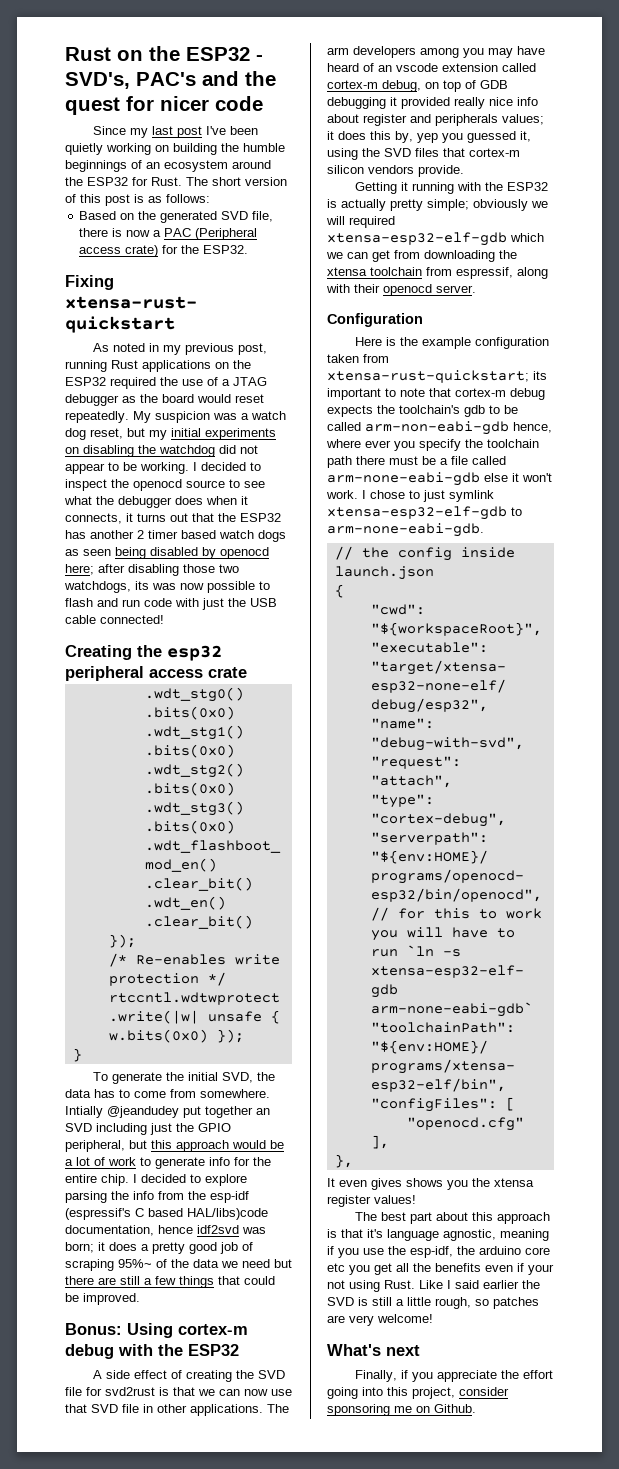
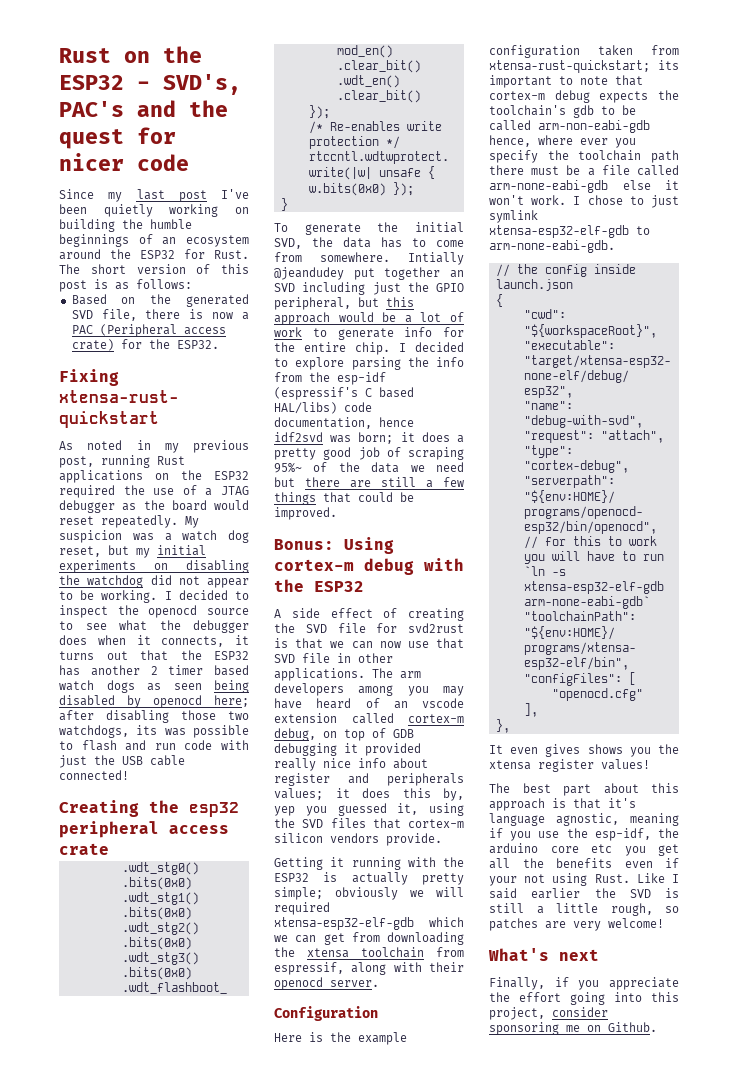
[180,583,204,590] now -> (186, 732) none
[187,1208,268,1220] HAL/libs)code -> [274,402,372,414] HAL/libs) code

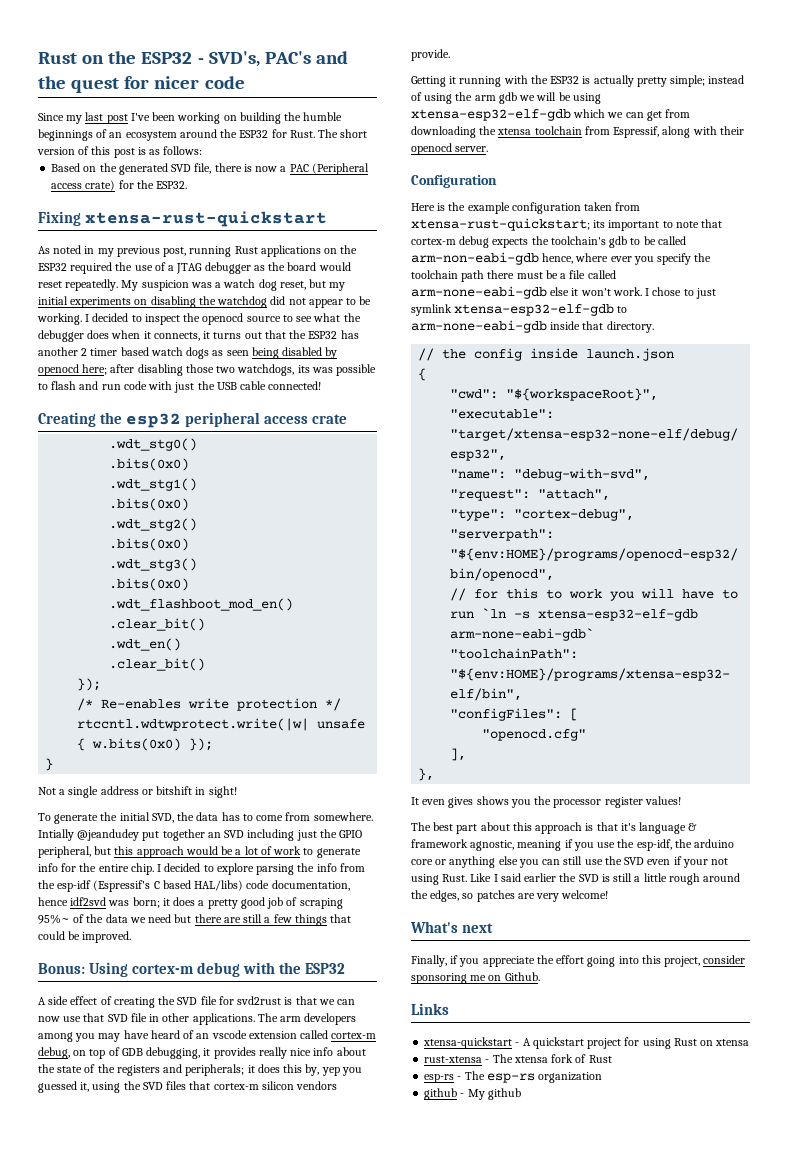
[103,204,153,217] quietly -> (176, 116) none
(288, 204) none -> [38,786,237,798] // Not a single address or bitshift in sight!
[274,387,358,400] (espressif's -> [93,880,151,892] (Espressif's
[274,743,421,756] debugging it provided -> [146,1047,256,1059] debugging, it provides
[274,773,464,786] [274,788,323,800] register and peripherals values; -> [38,1064,245,1076] the state of the registers and peripherals;
[335,887,464,900] [274,902,330,915] obviously we will required -> [708,75,745,84] [411,92,601,104] instead of using the arm gdb we will be using
[274,962,344,975] espressif, -> [613,126,660,138] Espressif,
[489,240,615,253] arm-none-eabi-gdb. -> [411,320,654,333] arm-none-eabi-gdb inside that directory.
[489,760,531,770] xtensa -> [553,799,602,808] processor
(545, 819) none -> [688,823,698,831] [411,839,468,848] & framework
[591,844,679,856] [489,858,612,869] etc you get all the benefits -> [435,856,645,868] or anything else you can still use the SVD
[610,903,653,916] rough, -> [668,873,741,885] [411,890,460,902] rough around the edges,
(657, 1027) none -> [411,1003,449,1015] [423,1037,750,1049] [424,1054,612,1063] [424,1071,603,1083] [424,1088,521,1100] // Links // xtensa-quickstart - A quickstart project for using Rust on xtensa // rust-xtensa - The xtensa fork of Rust // esp-rs - The esp-rs organization // github - My github

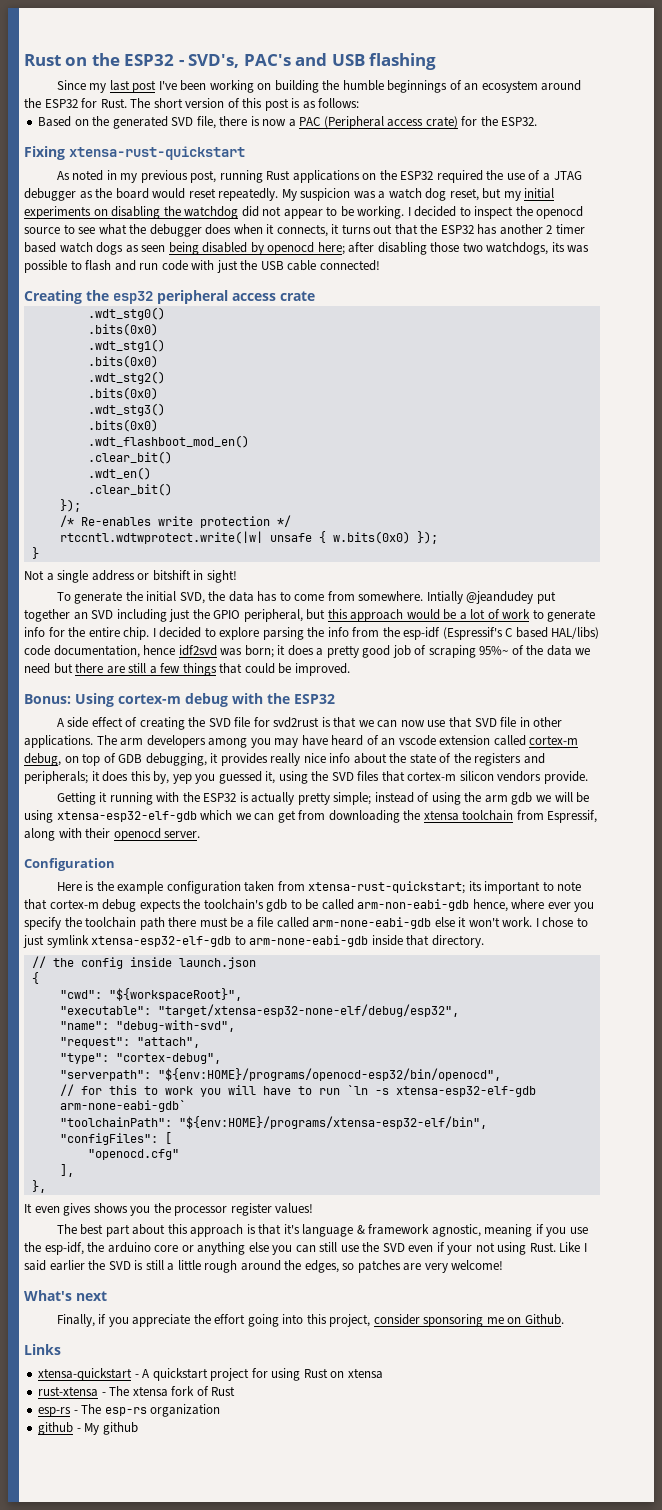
[38,76,245,93] the quest for nicer code -> [331,53,437,70] USB flashing

